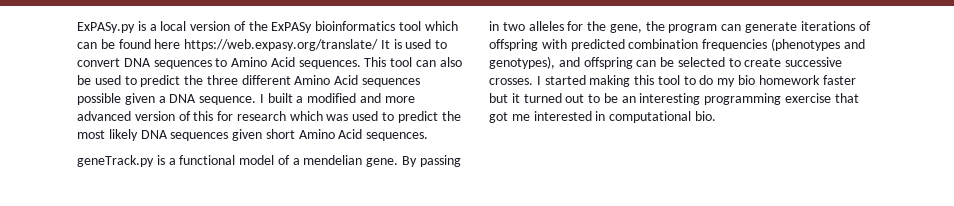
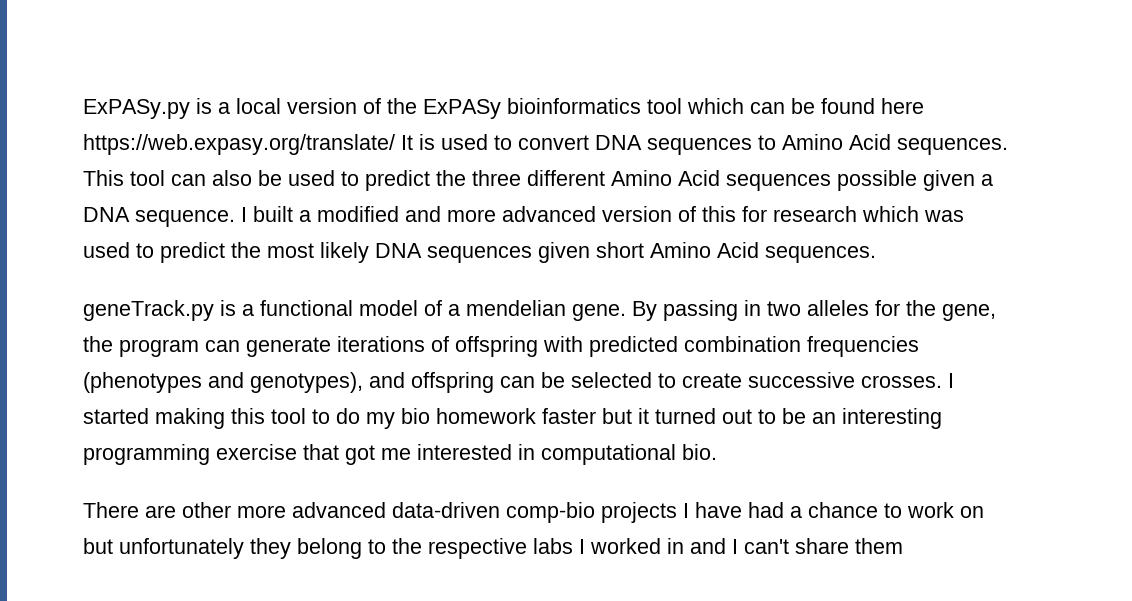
(716, 116) none -> [83,502,984,523] [83,538,903,559] // There are other more advanced data-driven comp-bio projects I have had a chance to work on but unfortunately they belong to the respective labs I worked in and I can't share them

